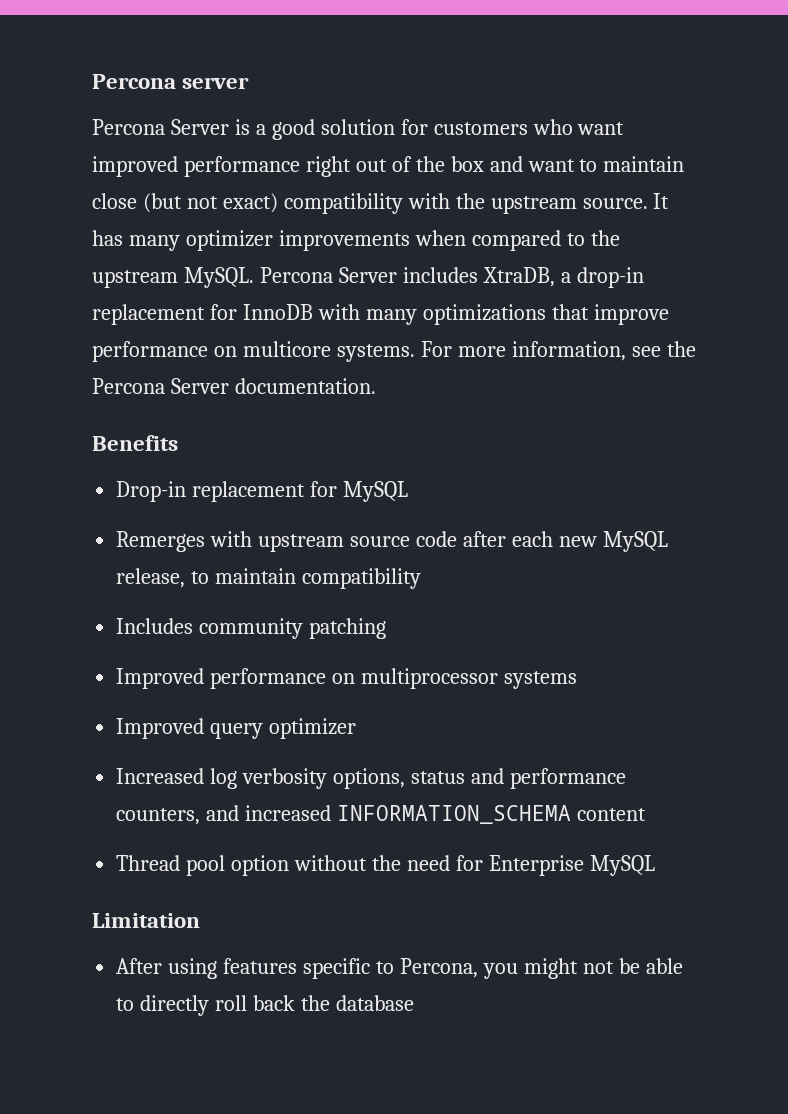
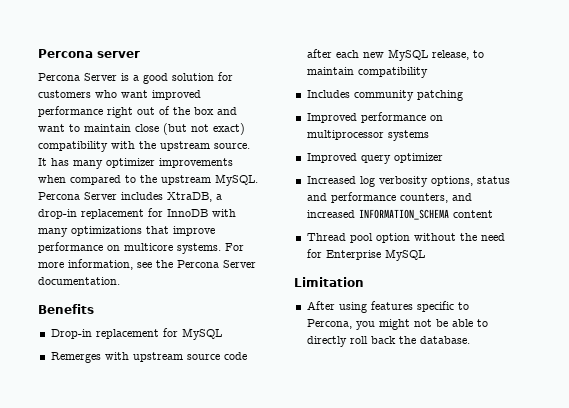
[335,995,414,1011] database -> [419,336,470,344] database.

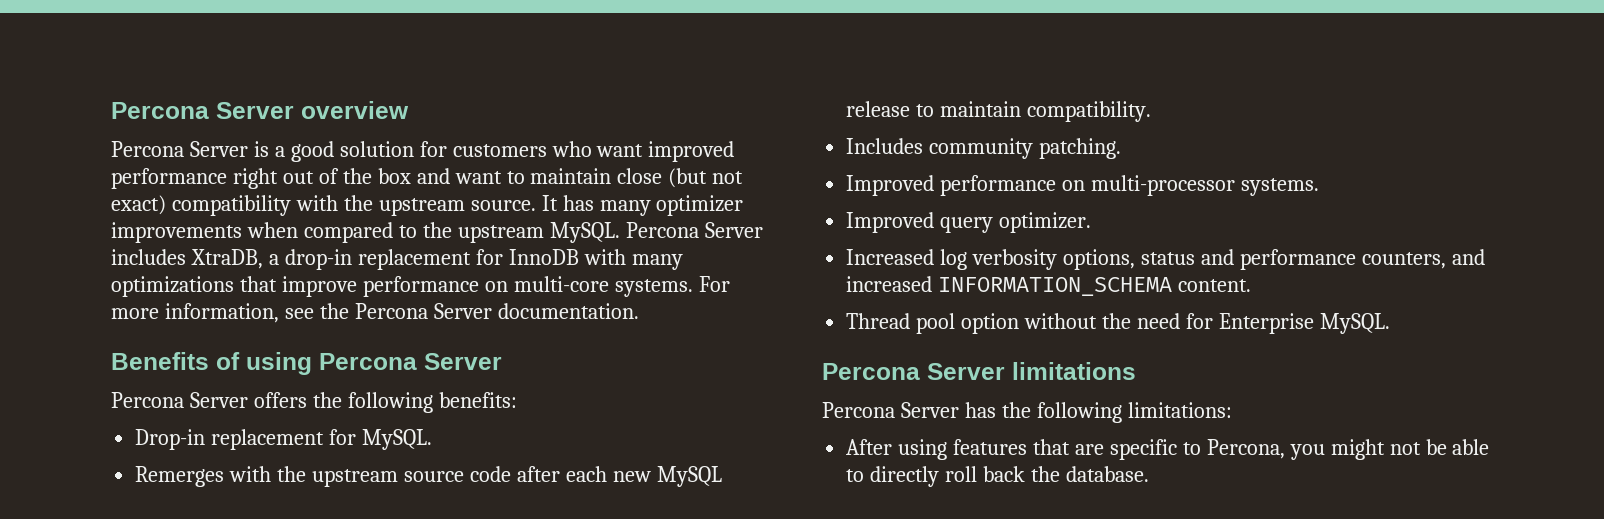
[38,49,140,58] Percona server -> [111,101,409,119] Percona Server overview
[124,243,173,251] multicore -> [513,276,609,292] multi-core
(94, 309) none -> [216,352,502,375] [111,392,517,413] of using Percona Server // Percona Server offers the following benefits:
[181,328,222,340] MySQL -> [362,429,433,450] MySQL.
(129, 356) none -> [277,466,307,482] the
[431,50,484,60] [306,67,428,78] release, to maintain compatibility -> [846,101,1152,122] release to maintain compatibility.
[416,90,463,101] patching -> [1039,138,1122,159] patching.
[306,130,429,141] multiprocessor systems -> [1091,175,1319,196] multi-processor systems.
[393,153,443,163] optimizer -> [999,212,1092,233] optimizer.
[452,210,493,218] content -> [1178,279,1252,292] content.
[384,249,425,261] [294,277,364,287] MySQL // Limitation -> [1319,313,1390,334] [822,362,1136,380] [822,402,1232,423] MySQL. // Percona Server limitations // Percona Server has the following limitations:
(413, 305) none -> [1033,439,1104,455] that are

